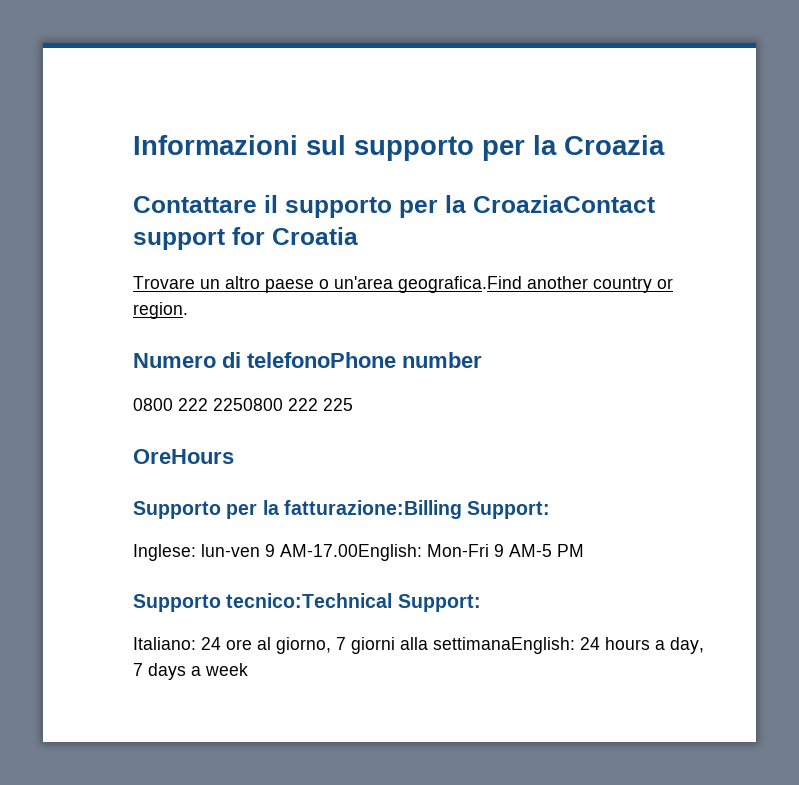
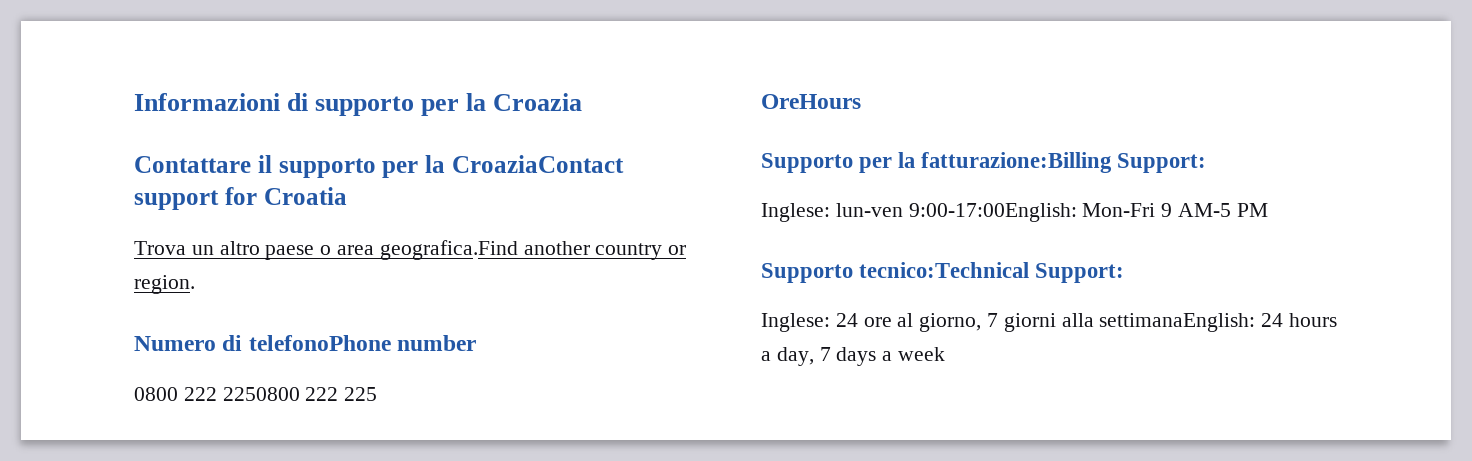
[306,135,346,155] sul -> [287,93,309,111] di
[133,276,195,289] Trovare -> [134,241,186,255] Trova
[334,276,393,289] un'area -> [337,245,375,255] area
[265,544,422,561] 9 AM-17.00English: -> [908,203,1077,222] 9:00-17:00English:
[133,637,196,650] Italiano: -> [761,313,830,332] Inglese:

